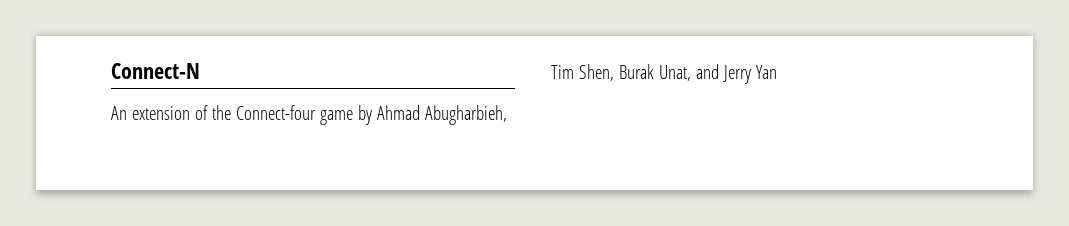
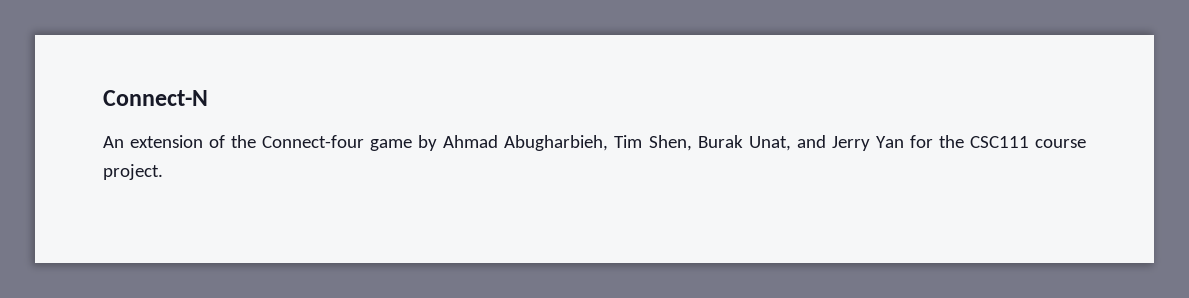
(777, 72) none -> [909,135,1087,148] [103,164,163,180] for the CSC111 course project.

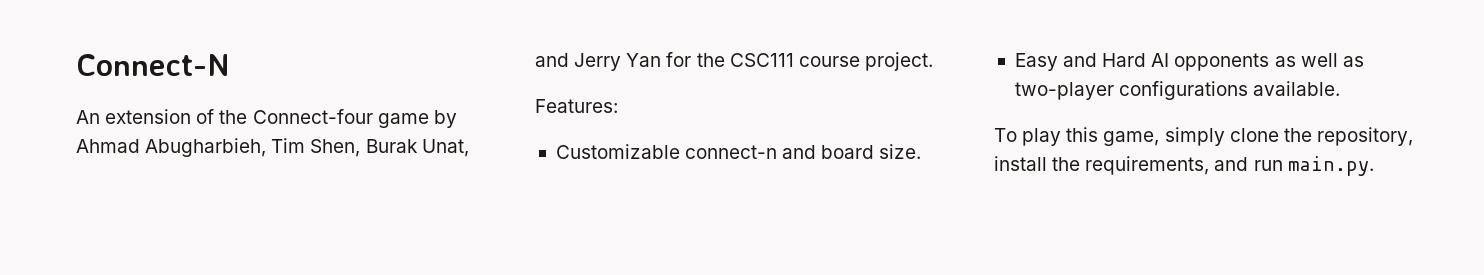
(163, 172) none -> [535,99,618,113] [555,144,922,159] [1014,53,1364,71] [1014,81,1341,100] [994,127,1413,146] [994,156,1374,176] // Features: // Customizable connect-n and board size. // Easy and Hard AI opponents as well as two-player configurations available. // To play this game, simply clone the repository, install the requirements, and run main.py.

